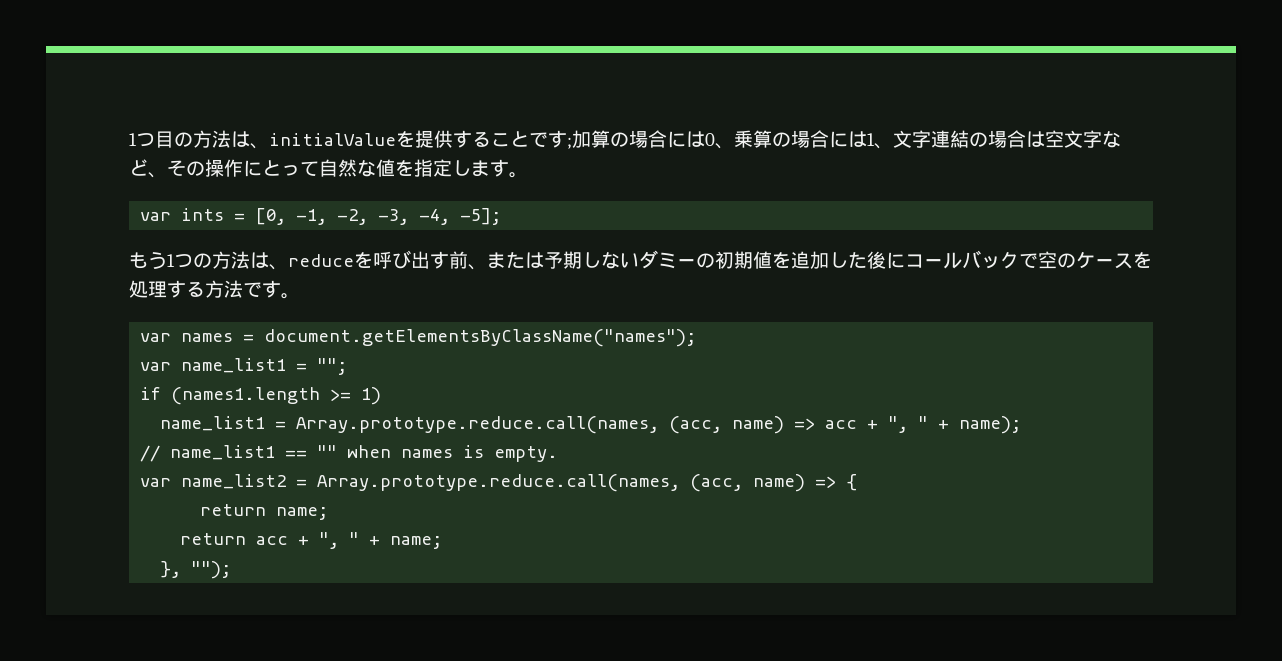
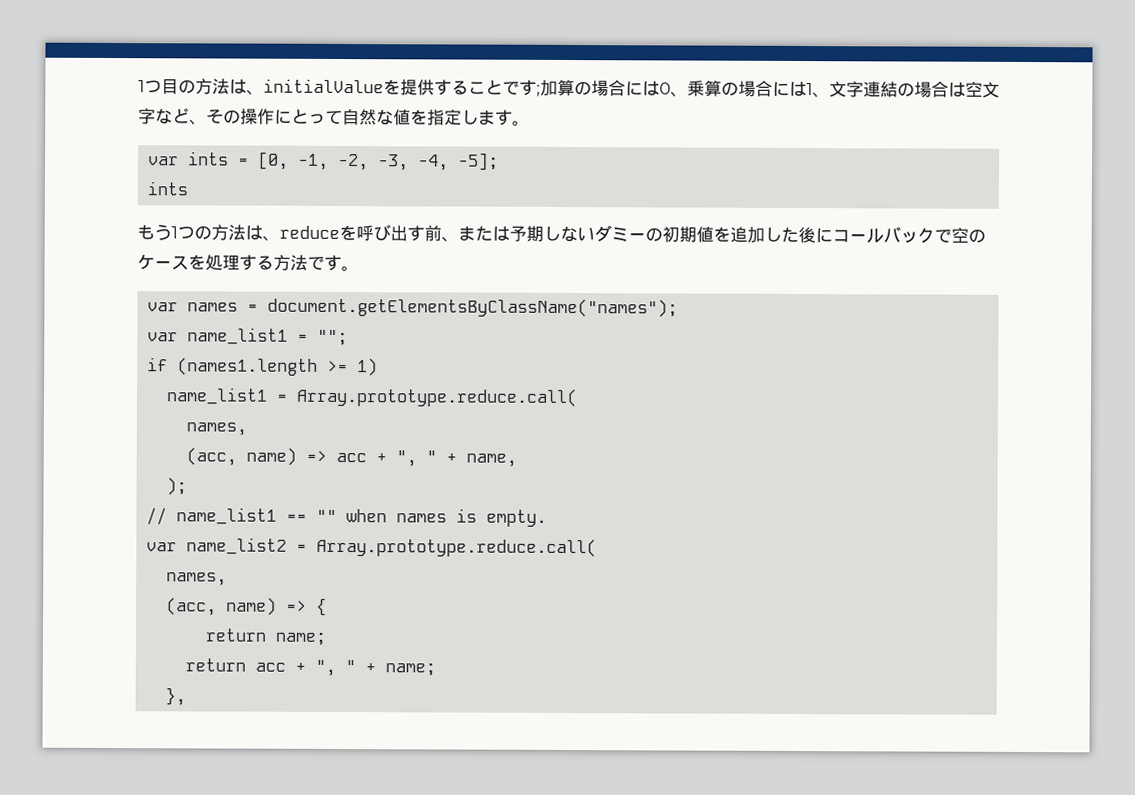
(502, 216) none -> [147,181,189,196] // ints
[296,416,660,434] Array.prototype.reduce.call(names, -> [296,387,579,408] [186,422,248,436] Array.prototype.reduce.call( // names, //
[959,416,1022,434] name); -> [466,453,518,467] [166,477,188,496] name, // );
[317,474,681,492] Array.prototype.reduce.call(names, -> [316,537,598,558] [166,572,228,586] Array.prototype.reduce.call( // names, //
[191,561,232,579] ""); -> (187, 696) none

